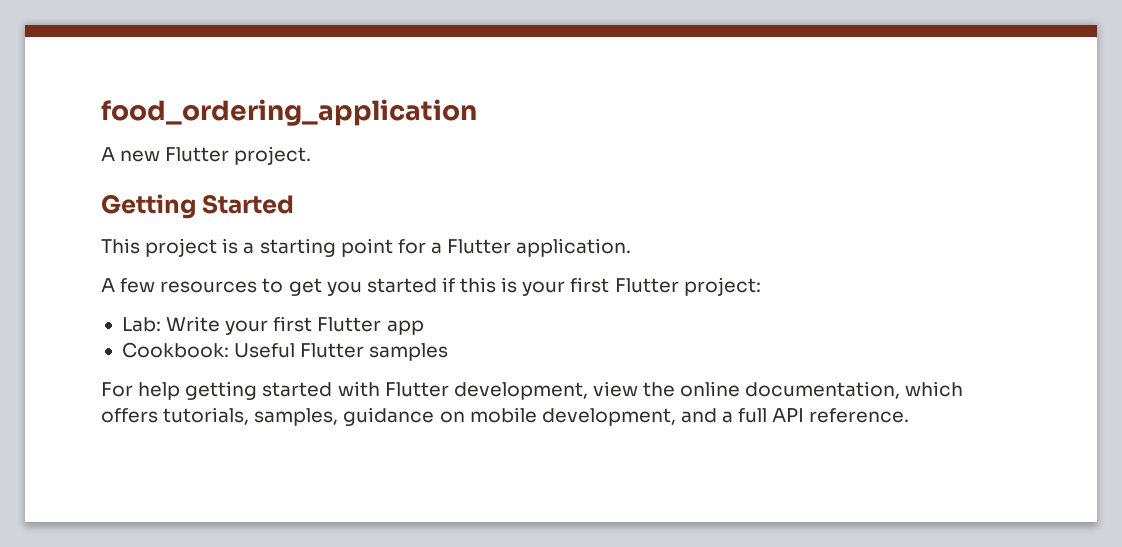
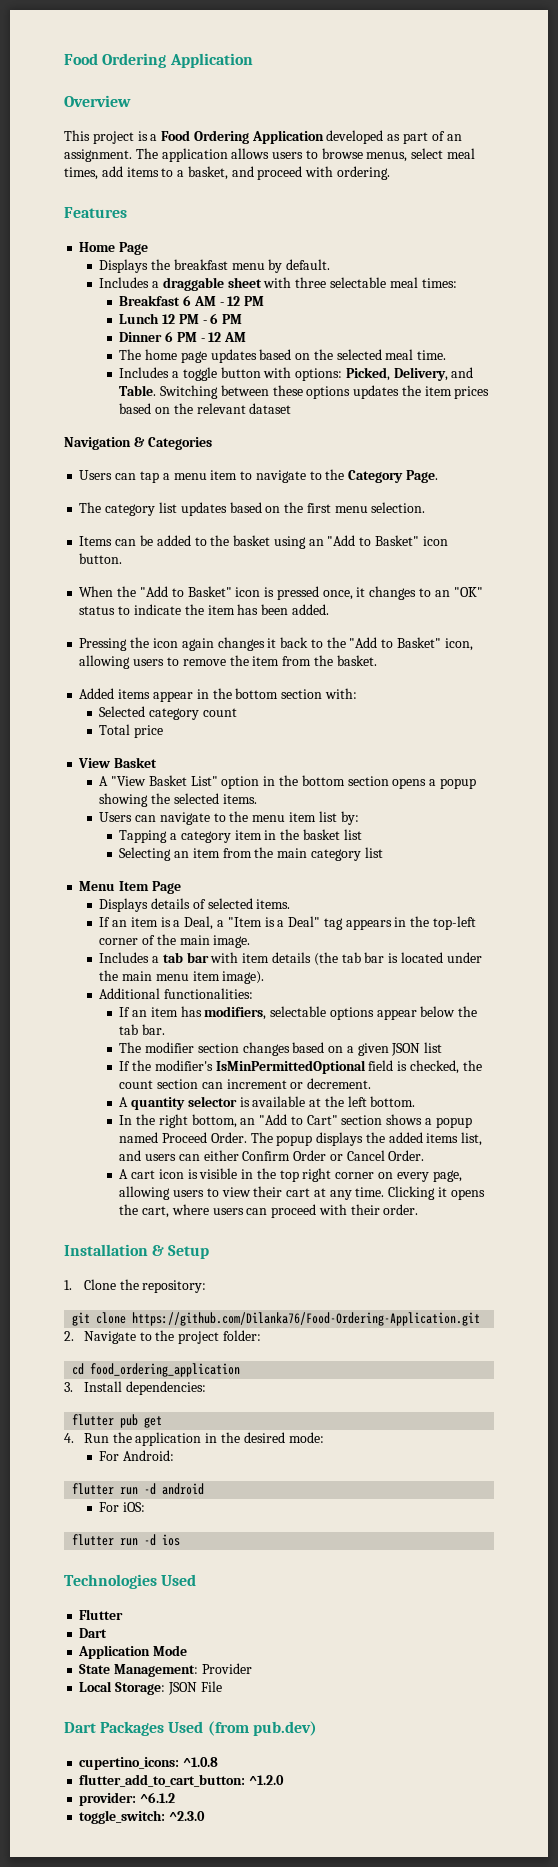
[101,99,477,126] [101,146,312,165] [101,194,295,219] [101,238,632,257] [101,277,761,296] [121,316,424,335] [121,342,449,361] [101,381,964,400] [101,407,910,426] food_ordering_application // A new Flutter project. // Getting Started // This project is a starting point for a Flutter application. // A few resources to get you started if this is your first Flutter project: // Lab: Write your first Flutter app // Cookbook: Useful Flutter samples // For help getting started with Flutter development, view the online documentation, which offers tutorials, samples, guidance on mobile development, and a full API reference. -> [64,53,253,68] [64,95,131,107] [64,130,462,144] [64,148,476,162] [64,166,391,180] [64,207,127,218] [79,242,149,255] [99,259,331,273] [99,277,457,291] [119,295,265,306] [119,313,243,324] [119,331,247,342] [119,349,447,363] [119,367,474,381] [119,385,490,399] [119,403,292,414] [64,437,212,450] [79,469,438,483] [79,502,426,516] [79,535,448,549] [79,553,123,564] [79,586,483,600] [79,604,329,615] [79,637,473,651] [79,655,377,669] [79,688,357,702] [99,706,237,720] [99,724,164,738] [78,757,158,768] [99,775,476,789] [99,793,257,807] [99,811,359,825] [119,829,362,843] [119,847,383,861] [79,881,181,894] [99,898,291,912] [99,916,477,930] [99,934,251,948] [99,952,482,966] [99,970,265,984] [99,988,254,999] [119,1006,478,1020] [119,1024,166,1035] [119,1042,443,1056] [119,1060,482,1074] [119,1078,372,1089] [119,1096,416,1110] [119,1114,472,1128] [119,1132,483,1146] [119,1150,425,1161] [119,1168,462,1182] [119,1186,485,1200] [119,1204,419,1218] [64,1244,210,1259] [64,1279,207,1293] [72,1312,481,1326] [64,1330,262,1344] [72,1363,241,1377] [64,1381,206,1395] [72,1414,163,1428] [64,1432,324,1446] [99,1450,175,1461] [72,1483,205,1495] [99,1502,146,1512] [72,1534,181,1546] [64,1574,197,1589] [79,1609,124,1620] [79,1628,108,1638] [78,1645,188,1659] [79,1663,252,1677] [79,1681,222,1695] [64,1721,317,1736] [79,1757,219,1770] [79,1774,285,1787] [79,1792,176,1806] [79,1810,206,1824] Food Ordering Application // Overview // This project is a Food Ordering Application developed as part of an assignment. The application allows users to browse menus, select meal times, add items to a basket, and proceed with ordering. // Features // Home Page // Displays the breakfast menu by default. // Includes a draggable sheet with three selectable meal times: // Breakfast 6 AM - 12 PM // Lunch 12 PM - 6 PM // Dinner 6 PM - 12 AM // The home page updates based on the selected meal time. // Includes a toggle button with options: Picked, Delivery, and Table. Switching between these options updates the item prices based on the relevant dataset // Navigation & Categories // Users can tap a menu item to navigate to the Category Page. // The category list updates based on the first menu selection. // Items can be added to the basket using an "Add to Basket" icon button. // When the "Add to Basket" icon is pressed once, it changes to an "OK" status to indicate the item has been added. // Pressing the icon again changes it back to the "Add to Basket" icon, allowing users to remove the item from the basket. // Added items appear in the bottom section with: // Selected category count // Total price // View Basket // A "View Basket List" option in the bottom section opens a popup showing the selected items. // Users can navigate to the menu item list by: // Tapping a category item in the basket list // Selecting an item from the main category list // Menu Item Page // Displays details of selected items. // If an item is a Deal, a "Item is a Deal" tag appears in the top-left corner of the main image. // Includes a tab bar with item details (the tab bar is located under the main menu item image). // Additional functionalities: // If an item has modifiers, selectable options appear below the tab bar. // The modifier section changes based on a given JSON list // If the modifier's IsMinPermittedOptional field is checked, the count section can increment or decrement. // A quantity selector is available at the left bottom. // In the right bottom, an "Add to Cart" section shows a popup named Proceed Order. The popup displays the added items list, and users can either Confirm Order or Cancel Order. // A cart icon is visible in the top right corner on every page, allowing users to view their cart at any time. Clicking it opens the cart, where users can proceed with their order. // Installation & Setup // 1. Clone the repository: // git clone https://github.com/Dilanka76/Food-Ordering-Application.git // 2. Navigate to the project folder: // cd food_ordering_application // 3. Install dependencies: // flutter pub get // 4. Run the application in the desired mode: // For Android: // flutter run -d android // For iOS: // flutter run -d ios // Technologies Used // Flutter // Dart // Application Mode // State Management: Provider // Local Storage: JSON File // Dart Packages Used (from pub.dev) // cupertino_icons: ^1.0.8 // flutter_add_to_cart_button: ^1.2.0 // provider: ^6.1.2 // toggle_switch: ^2.3.0

